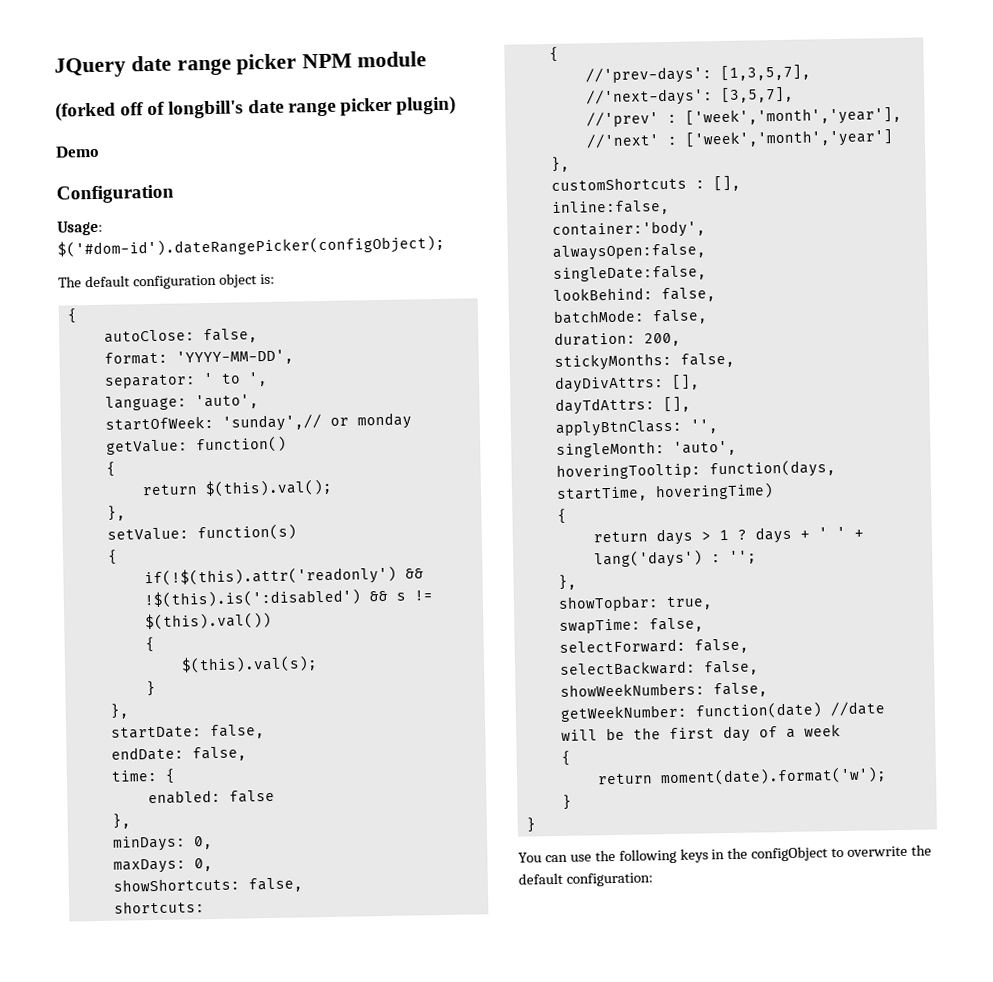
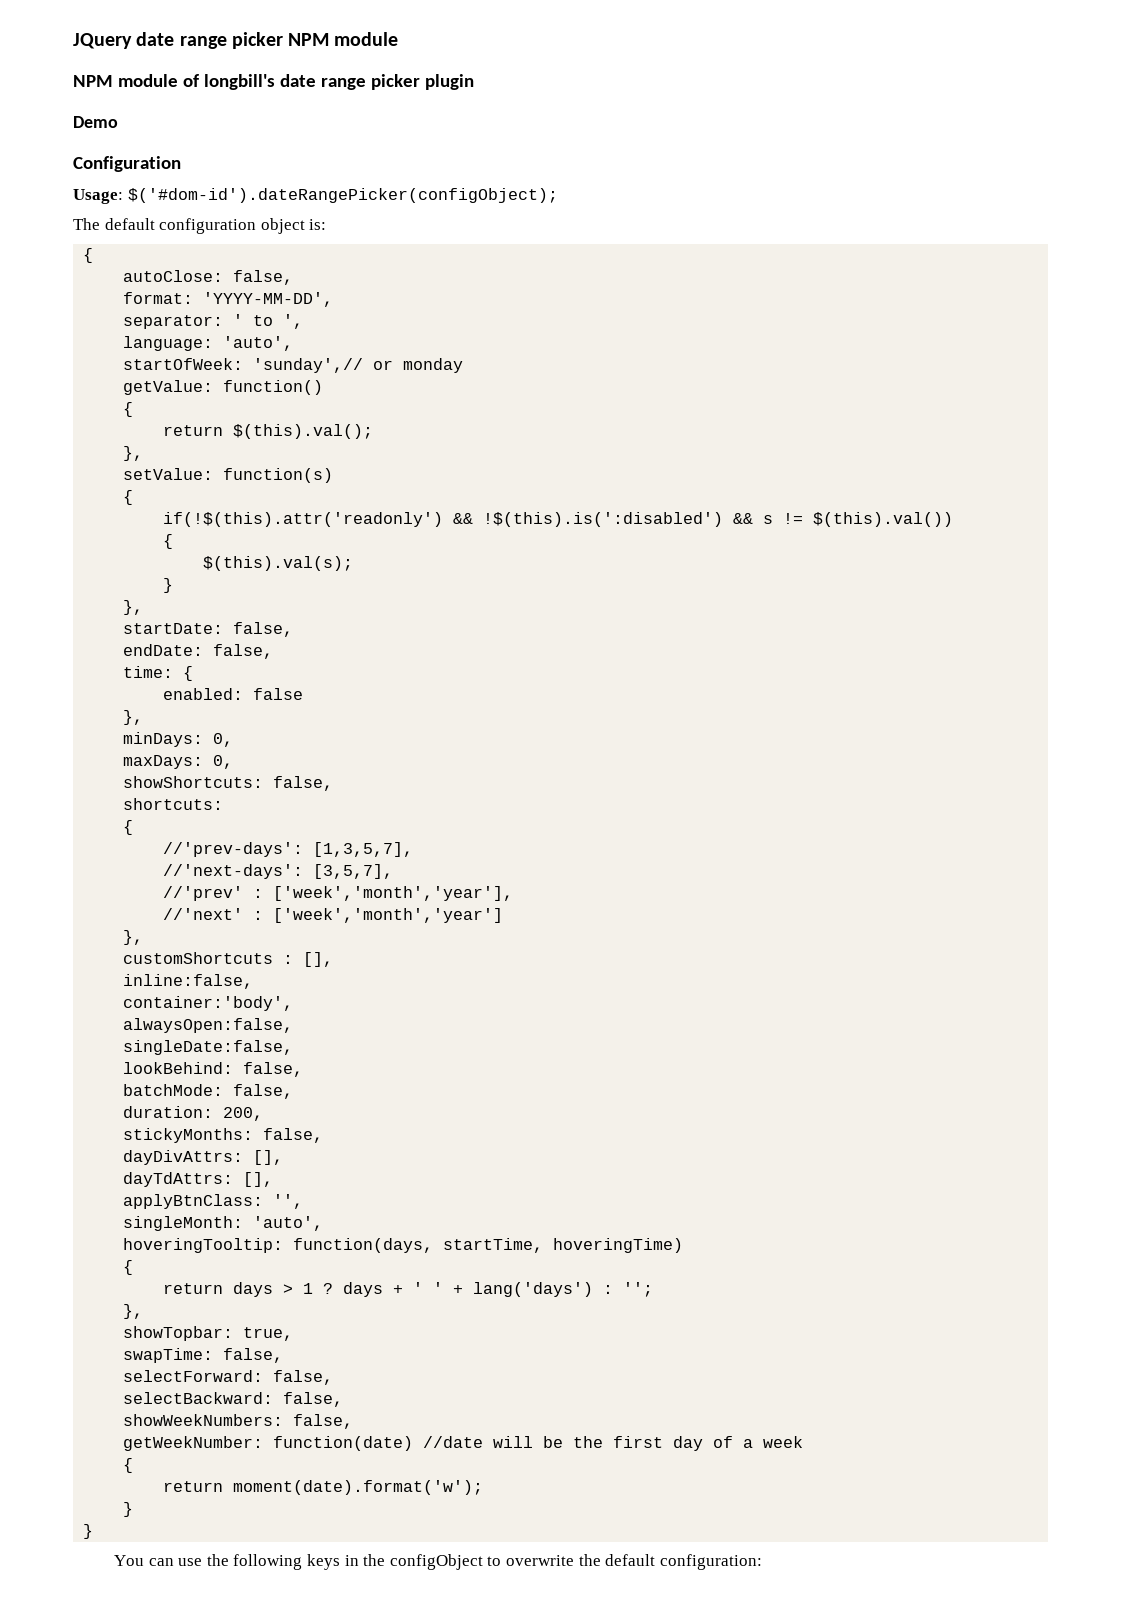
[55,101,145,122] (forked off -> [73,74,178,87] NPM module
[395,95,456,116] plugin) -> [424,74,474,90] plugin

